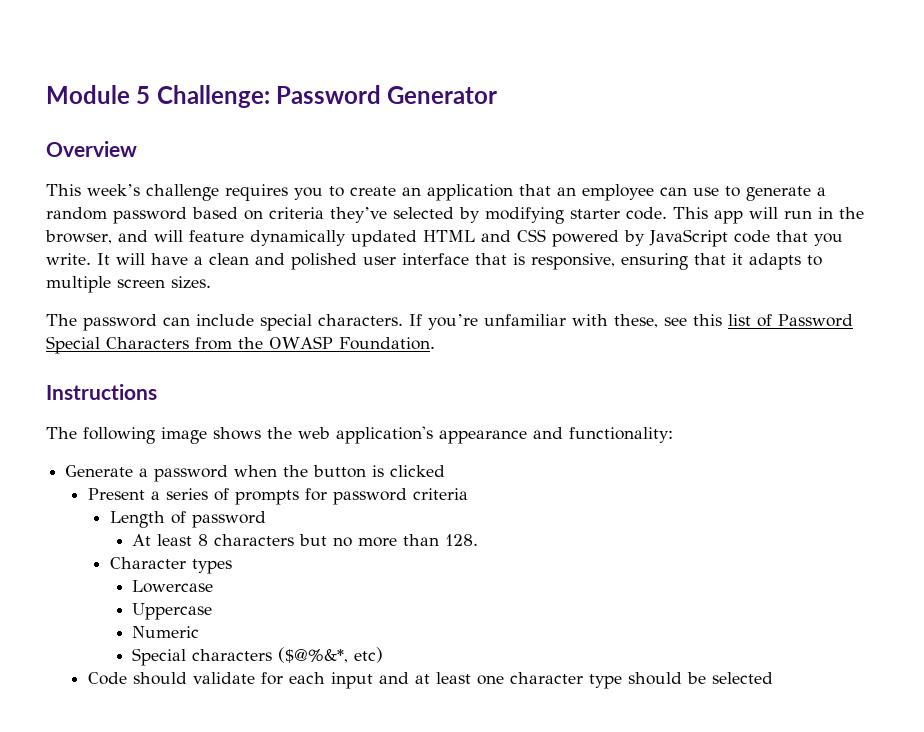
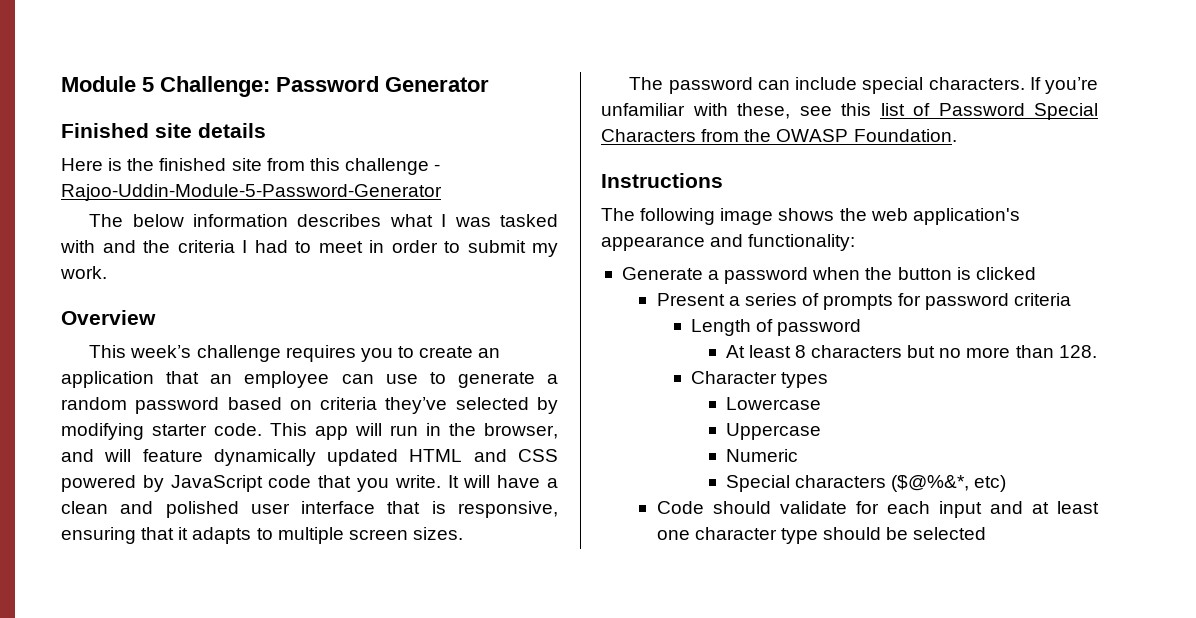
(498, 95) none -> [61,123,266,138] [61,158,441,175] [61,184,442,201] [89,214,558,227] [60,240,558,257] [60,266,107,279] // Finished site details // Here is the finished site from this challenge - Rajoo-Uddin-Module-5-Password-Generator // The below information describes what I was tasked with and the criteria I had to meet in order to submit my work.

